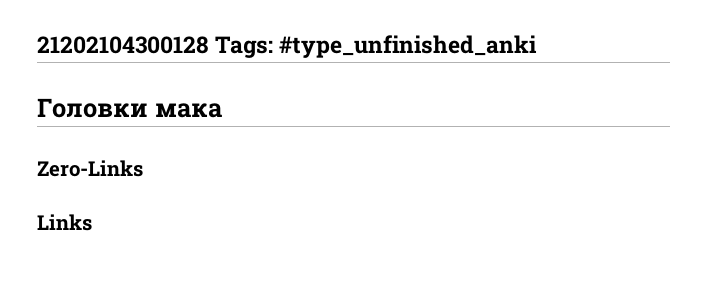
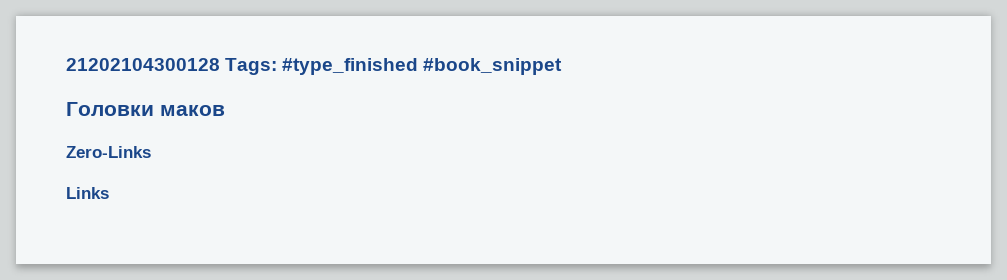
[279,35,538,58] #type_unfinished_anki -> [282,58,563,75] #type_finished #book_snippet
[154,103,222,118] мака -> [160,105,225,116] маков

